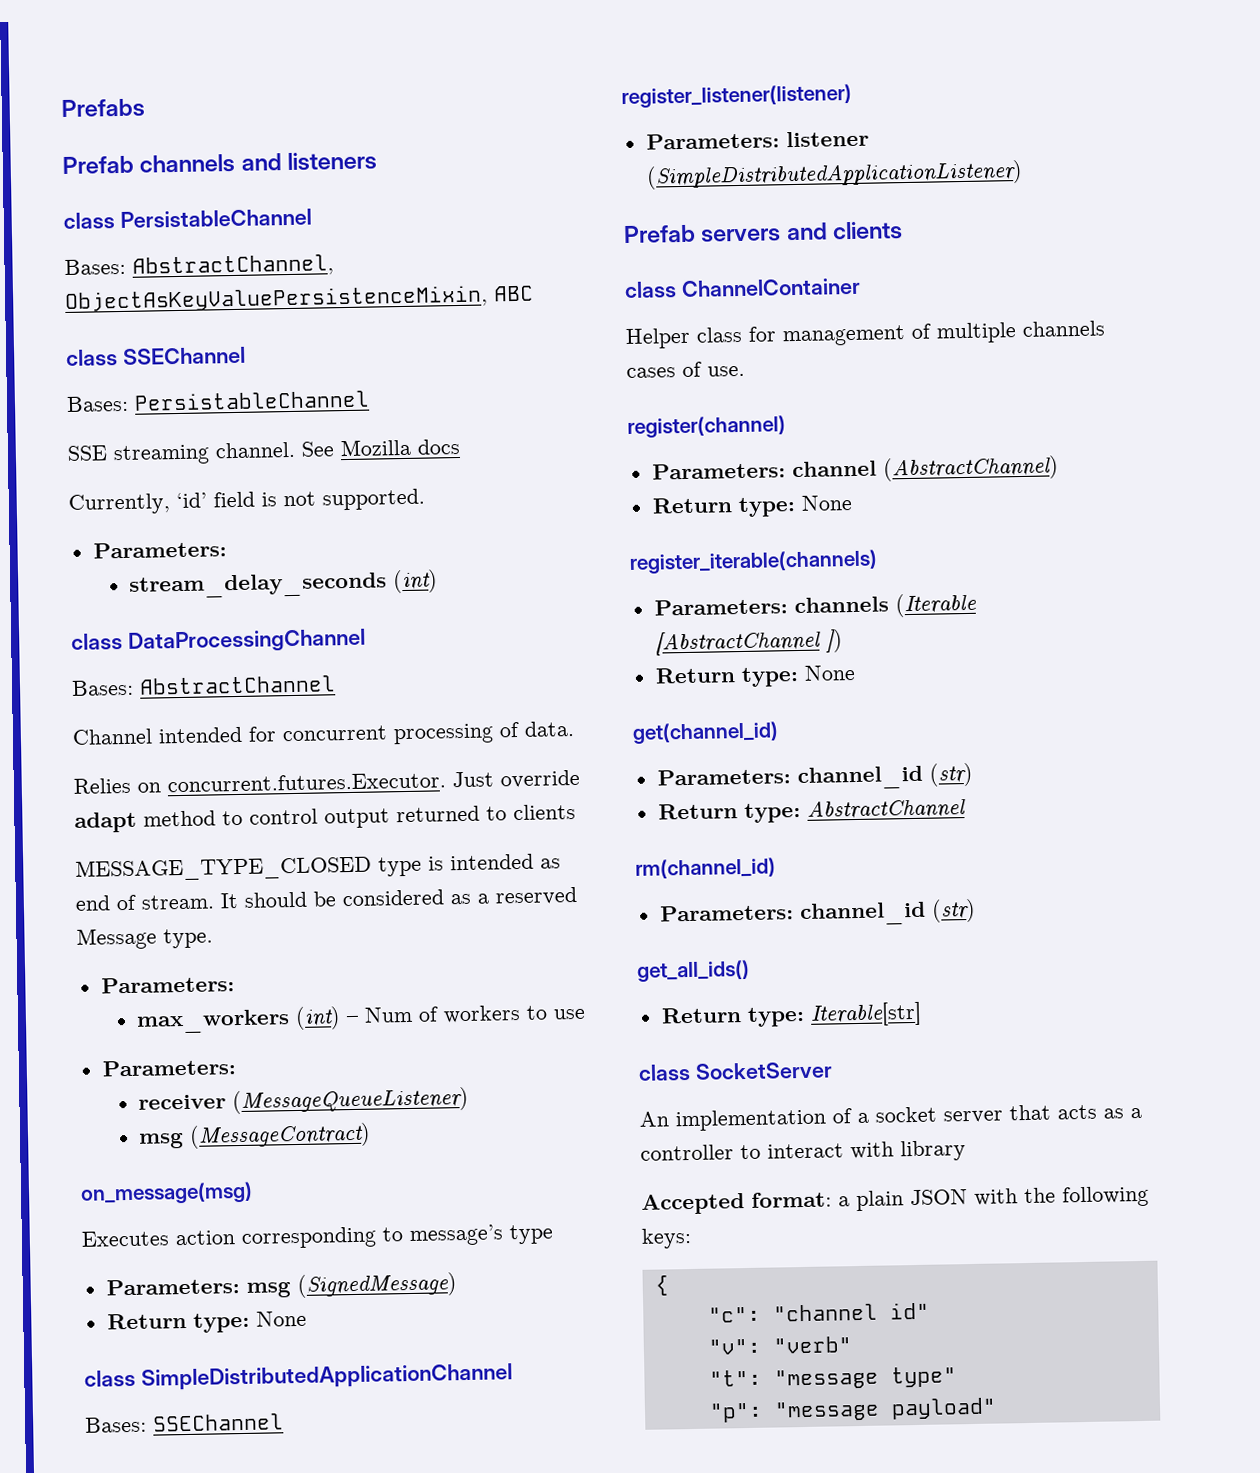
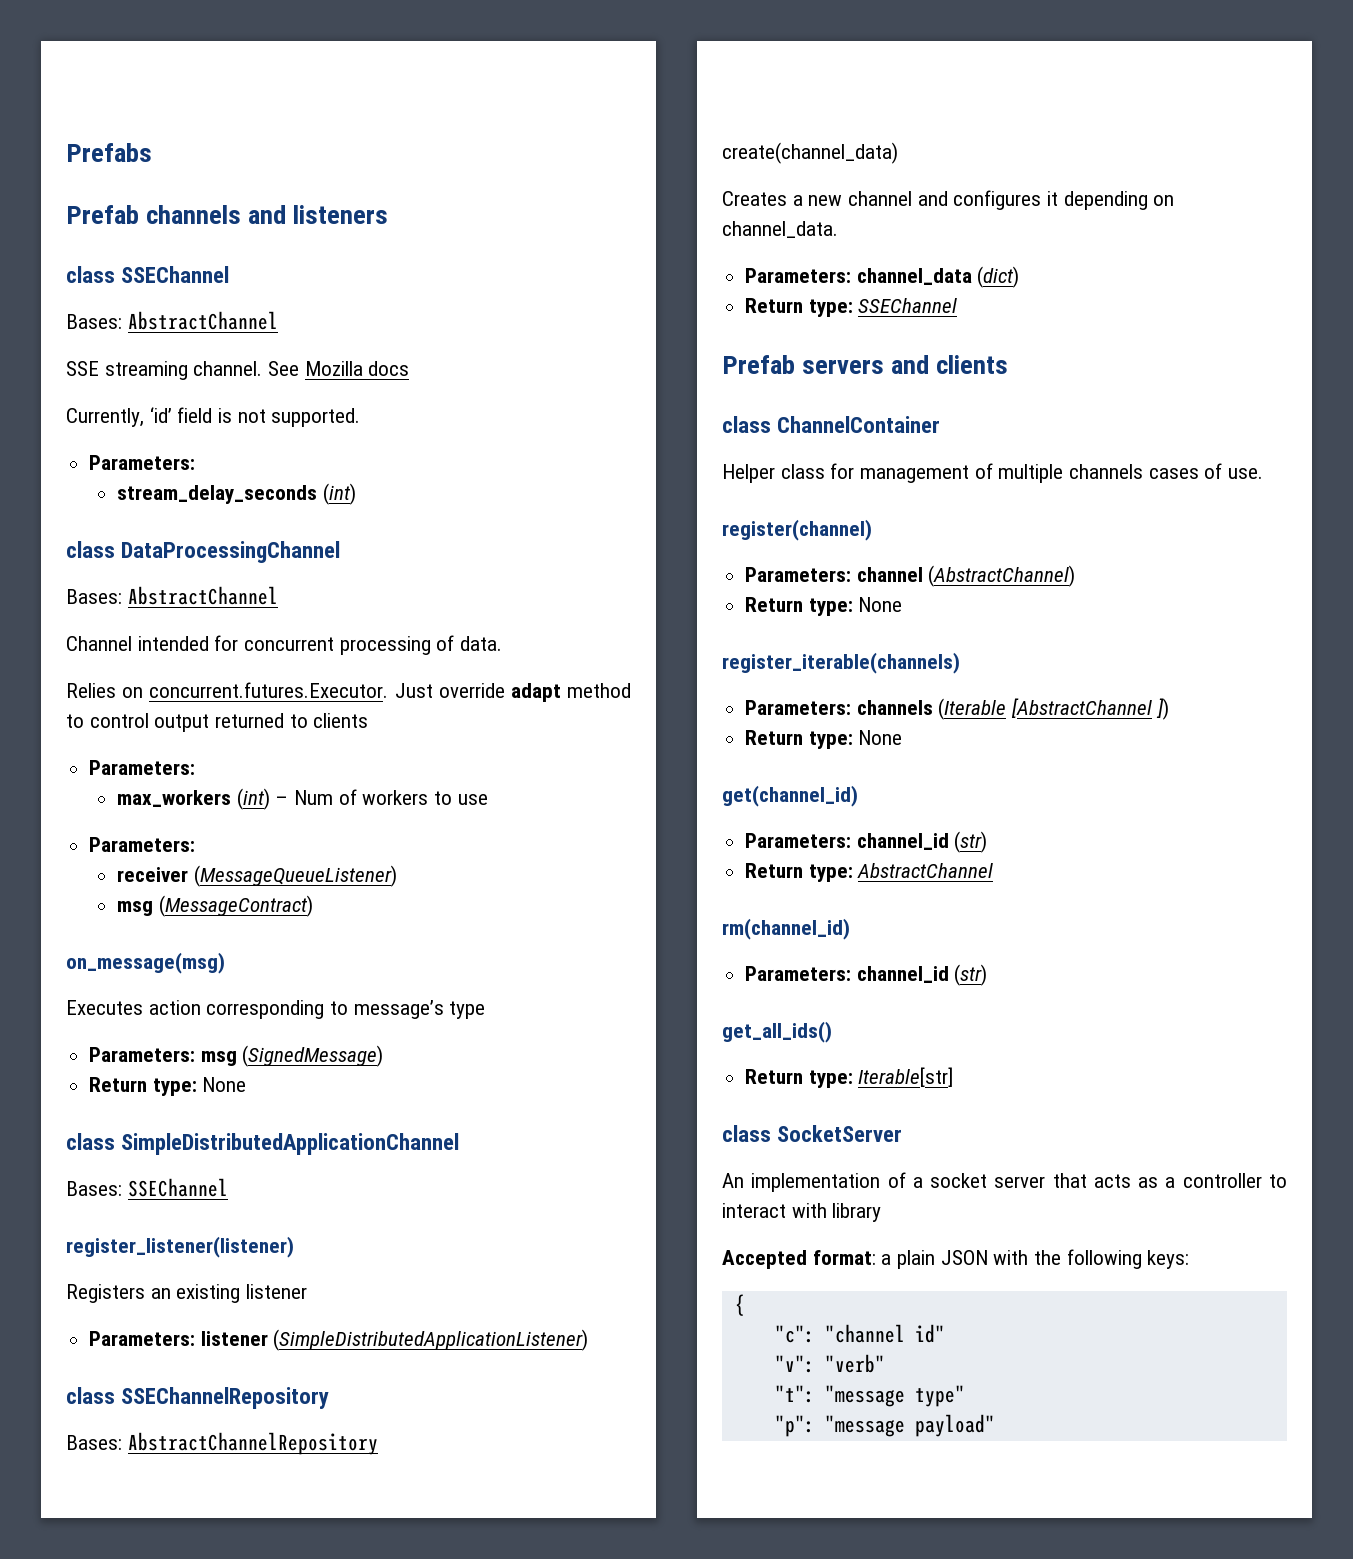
[63,208,312,229] [64,254,334,278] [65,285,534,313] // class PersistableChannel // Bases: AbstractChannel, ObjectAsKeyValuePersistenceMixin, ABC -> (389, 214) none
[134,390,370,411] PersistableChannel -> [127,311,278,330] AbstractChannel
[75,853,561,882] [75,886,577,911] [76,927,213,950] // MESSAGE_TYPE_CLOSED type is intended as end of stream. It should be considered as a reserved Message type. -> (369, 720) none
(852, 96) none -> [66,1284,308,1303] // Registers an existing listener
(1023, 174) none -> [66,1387,330,1409] [66,1432,378,1455] [722,142,898,164] [722,190,1175,210] [722,221,838,238] [745,266,1020,288] [745,298,958,317] // class SSEChannelRepository // Bases: AbstractChannelRepository // create(channel_data) // Creates a new channel and configures it depending on channel_data. // Parameters: channel_data (dict) // Return type: SSEChannel

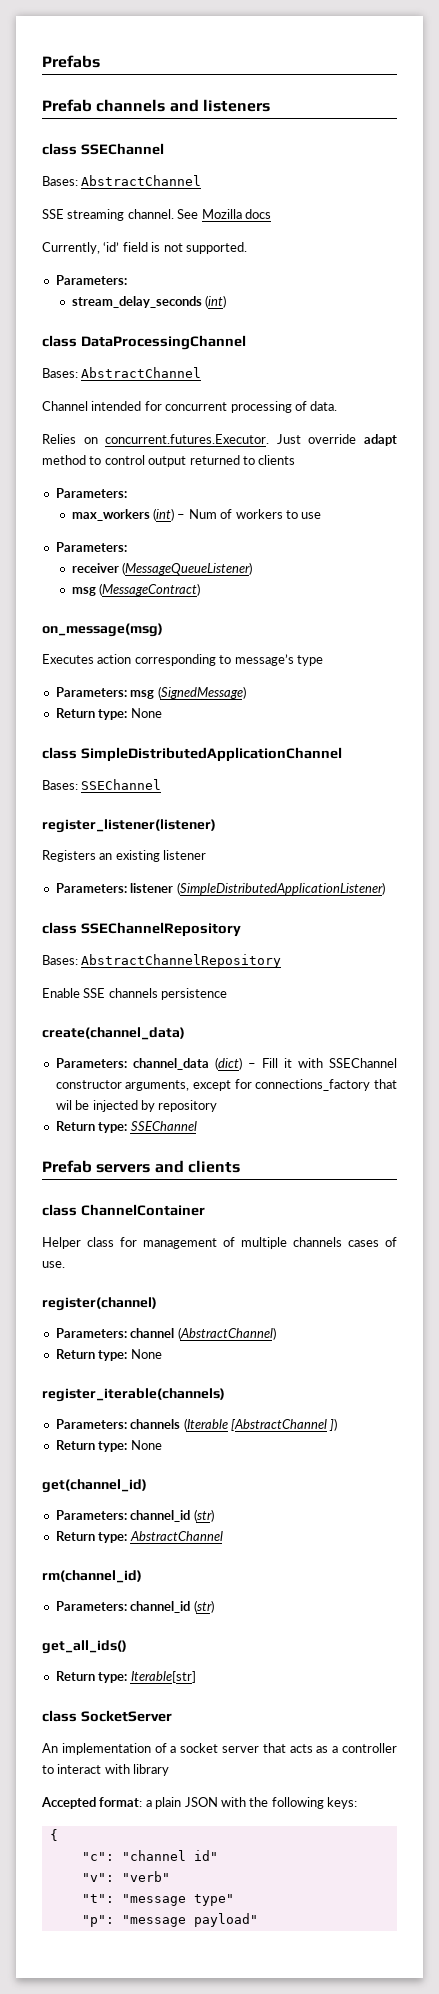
[722,142,898,164] [722,190,1175,210] [722,221,838,238] [745,266,1020,288] create(channel_data) // Creates a new channel and configures it depending on channel_data. // Parameters: channel_data (dict) -> [42,988,228,1000] [42,1027,185,1040] [55,1057,397,1070] [55,1079,397,1091] [55,1100,218,1112] Enable SSE channels persistence // create(channel_data) // Parameters: channel_data (dict) – Fill it with SSEChannel constructor arguments, except for connections_factory that wil be injected by repository

